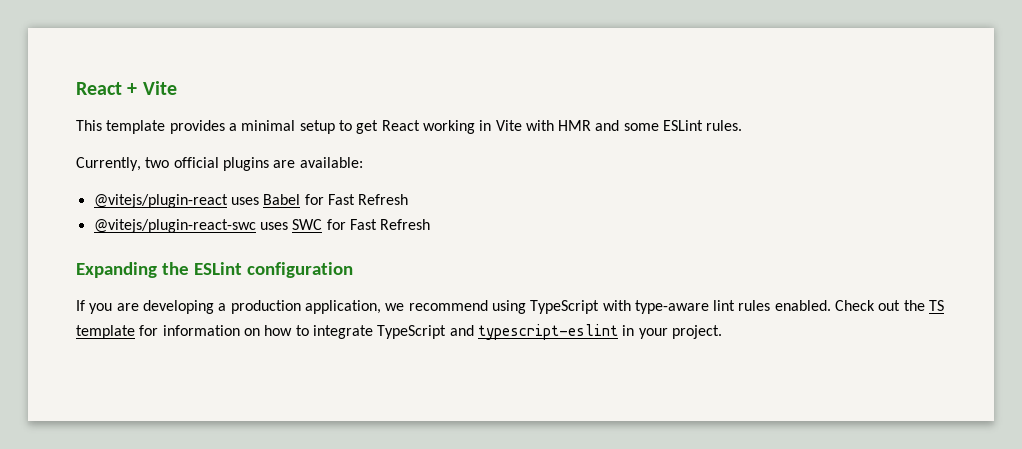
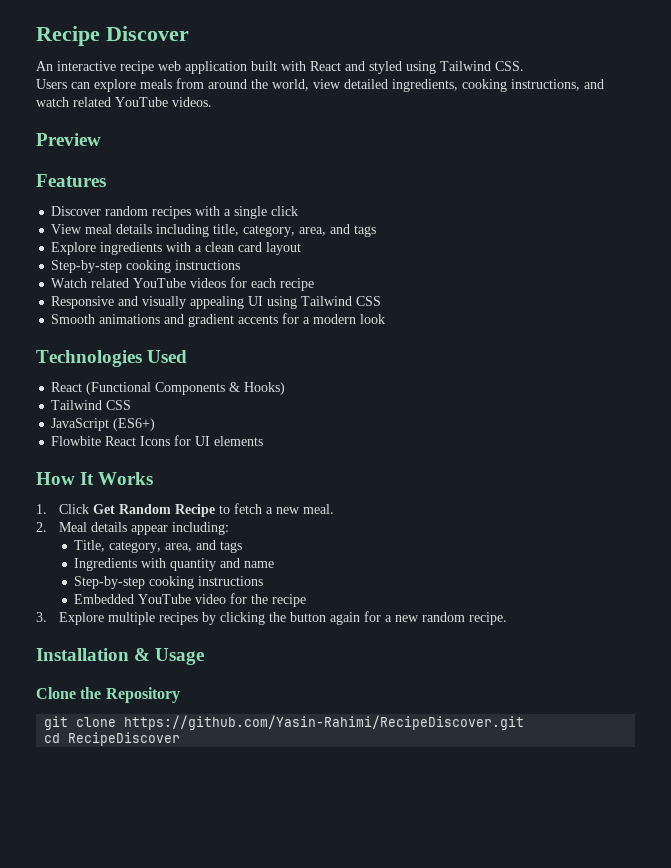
[76,81,177,95] [76,120,743,134] [76,157,363,171] [93,194,409,208] [93,219,431,233] [76,262,353,278] [76,300,945,314] [76,324,722,340] React + Vite // This template provides a minimal setup to get React working in Vite with HMR and some ESLint rules. // Currently, two official plugins are available: // @vitejs/plugin-react uses Babel for Fast Refresh // @vitejs/plugin-react-swc uses SWC for Fast Refresh // Expanding the ESLint configuration // If you are developing a production application, we recommend using TypeScript with type-aware lint rules enabled. Check out the TS template for information on how to integrate TypeScript and typescript-eslint in your project. -> [36,26,189,46] [36,61,524,74] [36,78,604,92] [36,97,212,107] [36,133,101,146] [36,174,106,187] [51,206,299,219] [51,224,377,237] [51,242,302,255] [51,260,241,273] [51,277,315,291] [51,296,382,309] [51,313,386,327] [36,350,188,367] [51,382,286,395] [51,400,132,410] [51,418,156,431] [51,435,264,446] [36,472,154,485] [36,503,334,517] [36,522,229,535] [74,540,243,553] [74,558,275,571] [74,576,264,589] [74,593,307,607] [36,611,507,625] [36,648,205,665] [36,687,180,703] [44,715,525,730] [44,732,181,746] Recipe Discover // An interactive recipe web application built with React and styled using Tailwind CSS. // Users can explore meals from around the world, view detailed ingredients, cooking instructions, and watch related YouTube videos. // Preview // Features // Discover random recipes with a single click // View meal details including title, category, area, and tags // Explore ingredients with a clean card layout // Step-by-step cooking instructions // Watch related YouTube videos for each recipe // Responsive and visually appealing UI using Tailwind CSS // Smooth animations and gradient accents for a modern look // Technologies Used // React (Functional Components & Hooks) // Tailwind CSS // JavaScript (ES6+) // Flowbite React Icons for UI elements // How It Works // 1. Click Get Random Recipe to fetch a new meal. // 2. Meal details appear including: // Title, category, area, and tags // Ingredients with quantity and name // Step-by-step cooking instructions // Embedded YouTube video for the recipe // 3. Explore multiple recipes by clicking the button again for a new random recipe. // Installation & Usage // Clone the Repository // git clone https://github.com/Yasin-Rahimi/RecipeDiscover.git // cd RecipeDiscover

